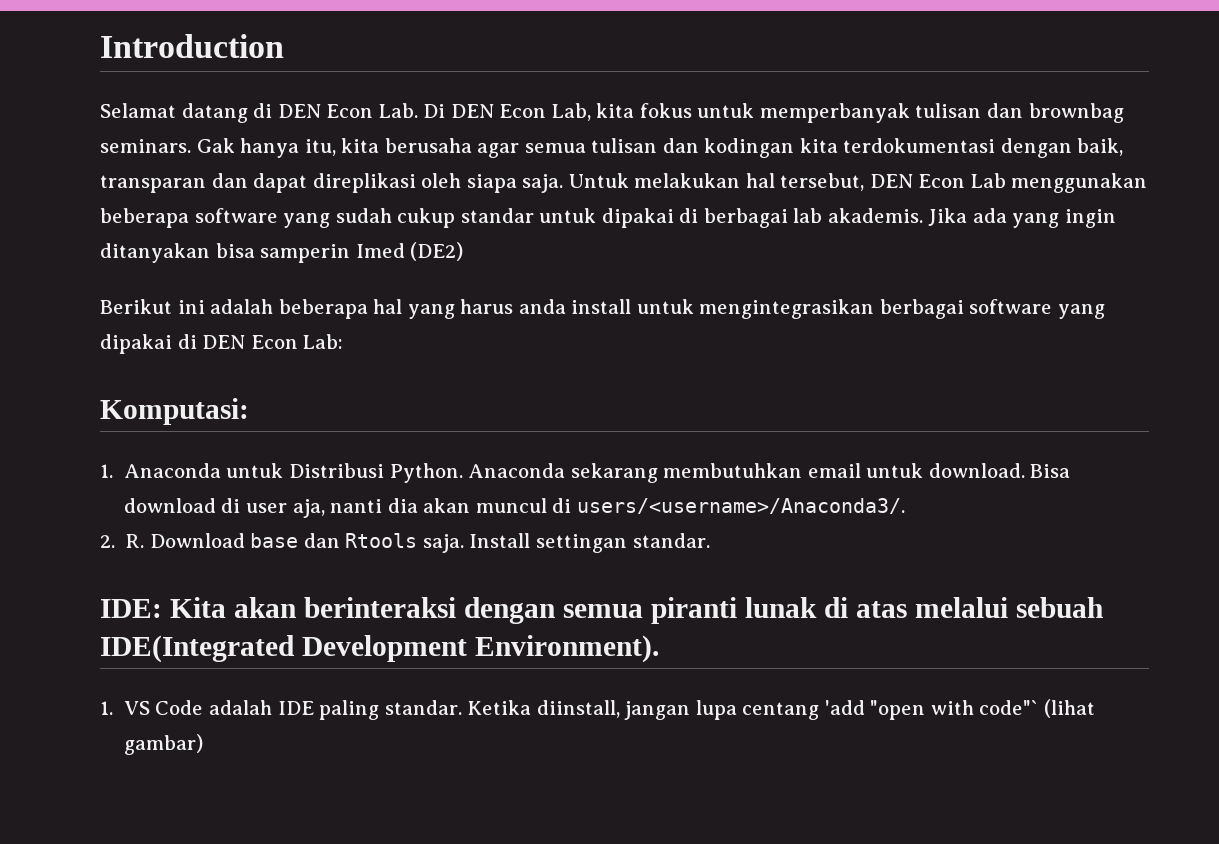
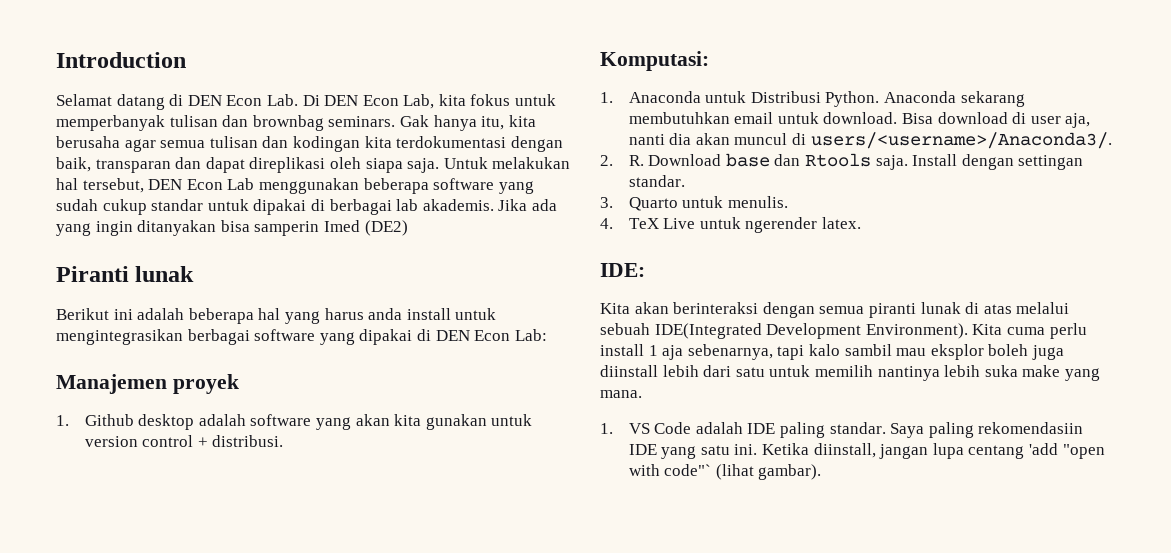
(464, 251) none -> [56,266,195,282] // Piranti lunak
(344, 341) none -> [56,374,239,394] [56,414,533,430] [84,435,284,447] // Manajemen proyek // 1. Github desktop adalah software yang akan kita gunakan untuk version control + distribusi.
(531, 540) none -> [961,154,1014,170] dengan
(710, 540) none -> [600,196,788,211] [600,217,862,233] // 3. Quarto untuk menulis. // 4. TeX Live untuk ngerender latex.
(162, 608) none -> (645, 270) //
(659, 649) none -> [972,323,1087,339] [600,344,1064,360] [600,365,1100,381] [600,390,642,398] Kita cuma perlu install 1 aja sebenarnya, tapi kalo sambil mau eksplor boleh juga diinstall lebih dari satu untuk memilih nantinya lebih suka make yang mana.
(462, 707) none -> [890,422,1084,438] [628,444,758,459] Saya paling rekomendasiin IDE yang satu ini.
[123,734,203,755] gambar) -> [758,464,822,480] gambar).

